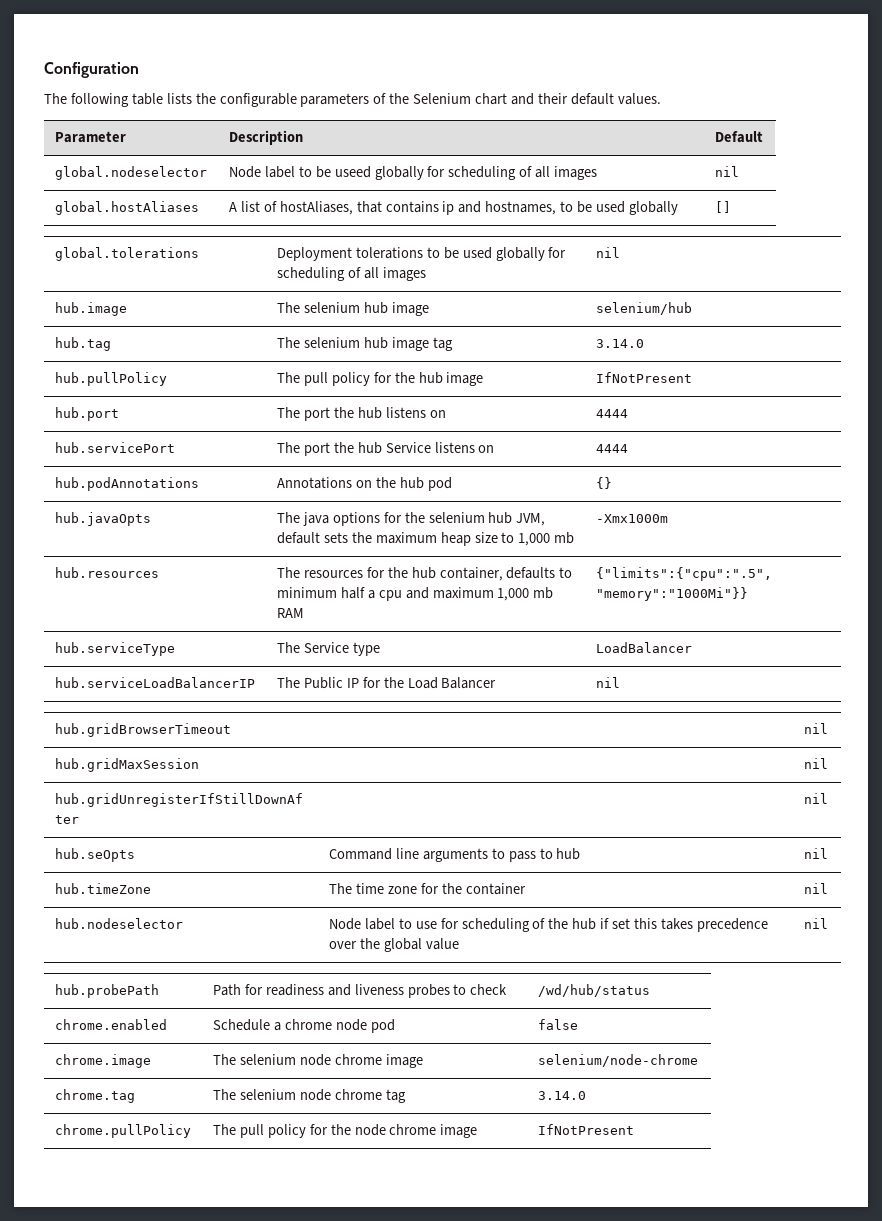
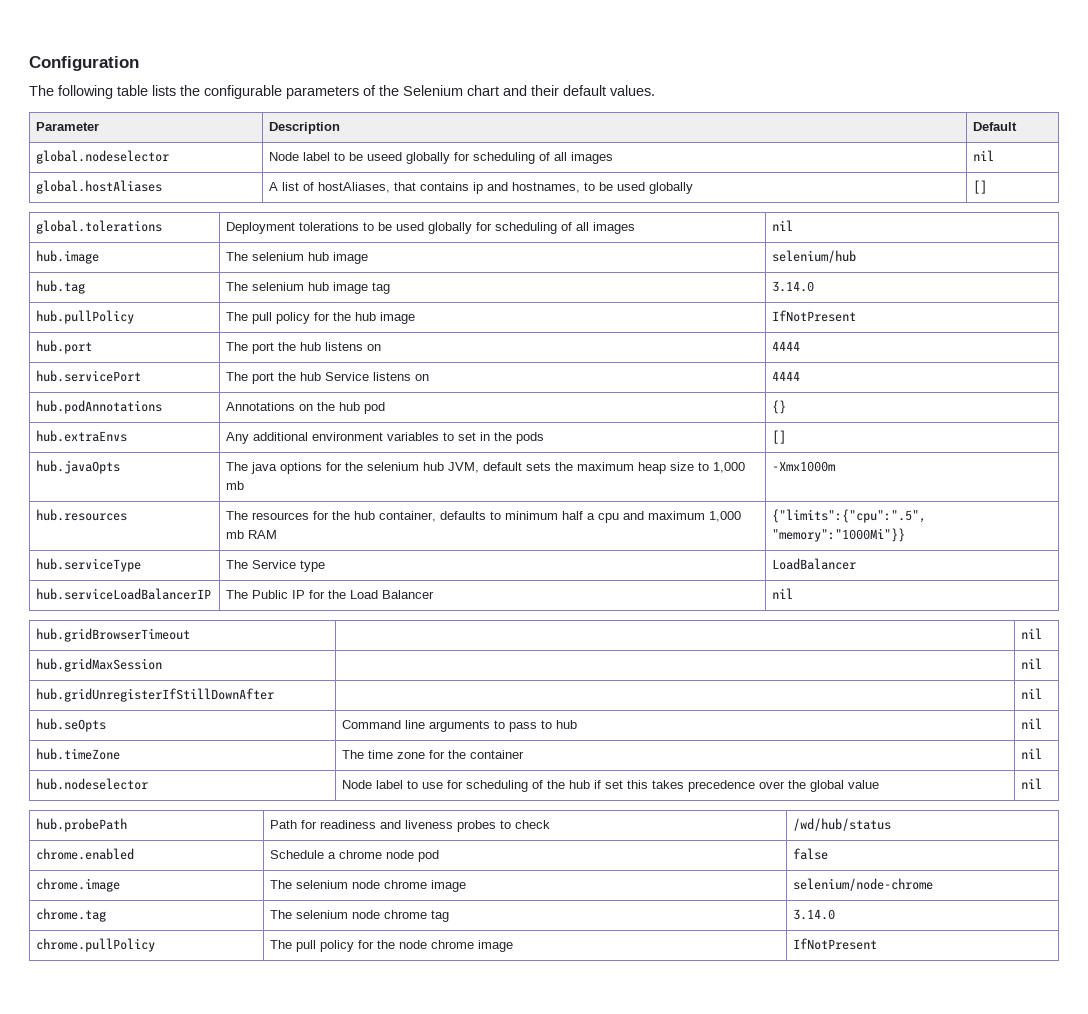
(612, 483) none -> [36,430,128,442] [226,432,545,444] [772,430,787,444] // hub.extraEnvs | Any additional environment variables to set in the pods | []

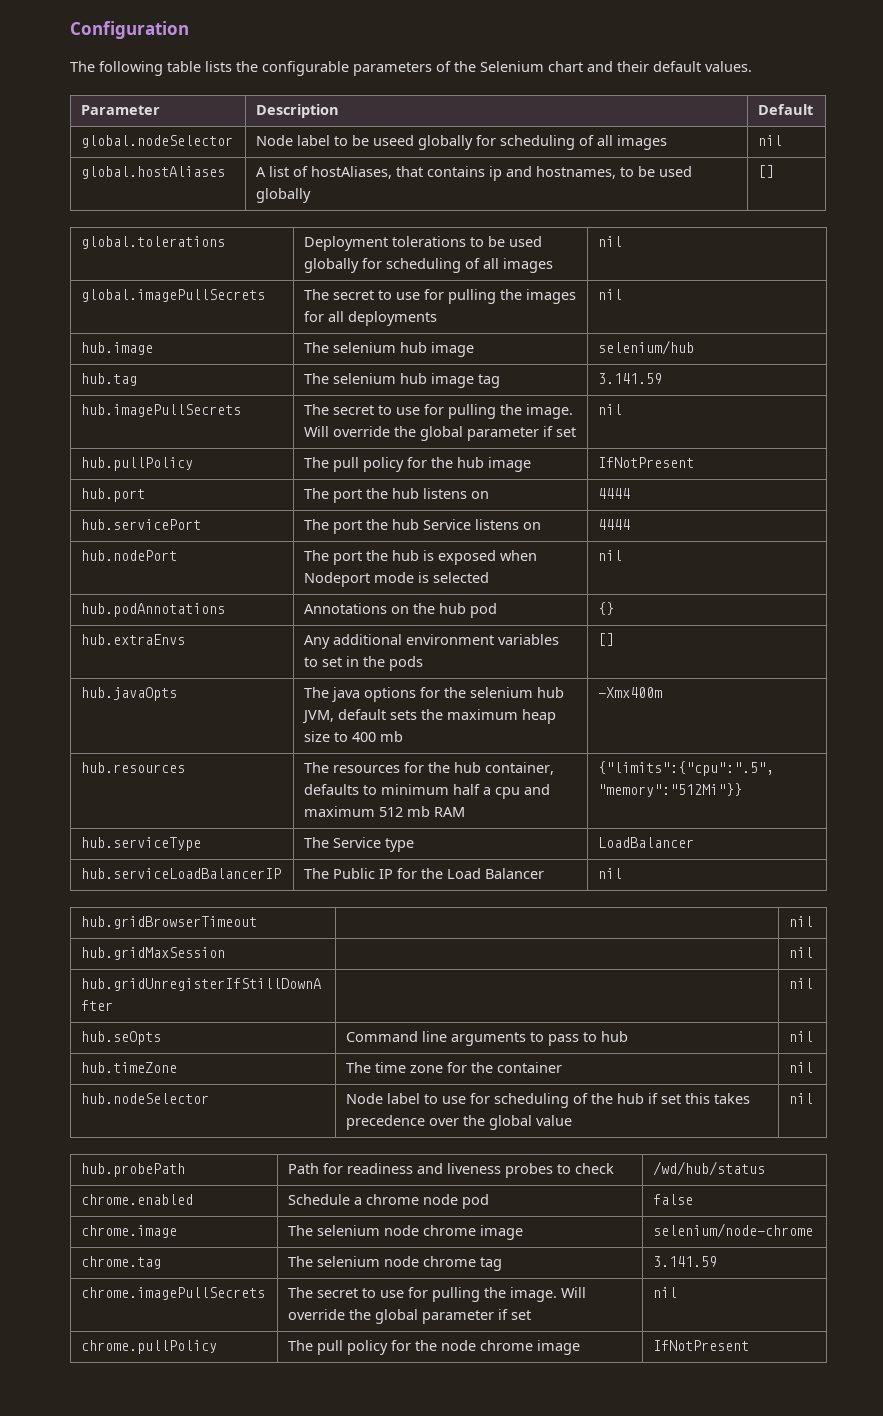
[36,150,170,164] global.nodeselector -> [81,135,234,148] global.nodeSelector
(794, 225) none -> [81,289,266,302] [304,289,577,304] [304,311,438,326] [598,289,623,300] // global.imagePullSecrets | The secret to use for pulling the images for all deployments | nil
[772,281,815,292] 3.14.0 -> [598,373,663,384] [81,404,242,417] [304,404,574,419] [304,426,577,441] [598,404,623,415] 3.141.59 // hub.imagePullSecrets | The secret to use for pulling the image. Will override the global parameter if set | nil
(801, 376) none -> [81,550,178,561] [304,550,538,565] [304,572,490,587] [598,550,623,561] // hub.nodePort | The port the hub is exposed when Nodeport mode is selected | nil
[713,462,746,473] 1,000 -> [352,732,377,742] 400
[772,461,836,472] -Xmx1000m -> [598,687,663,698] -Xmx400m
[709,511,742,522] 1,000 -> [379,807,404,817] 512
[772,528,906,542] "memory":"1000Mi"}} -> [598,783,743,797] "memory":"512Mi"}}
[36,778,149,790] hub.nodeselector -> [81,1093,210,1104] hub.nodeSelector
[793,909,836,920] 3.14.0 -> [653,1256,718,1267] [81,1287,266,1300] [288,1287,587,1302] [288,1309,532,1324] [653,1287,678,1298] 3.141.59 // chrome.imagePullSecrets | The secret to use for pulling the image. Will override the global parameter if set | nil

